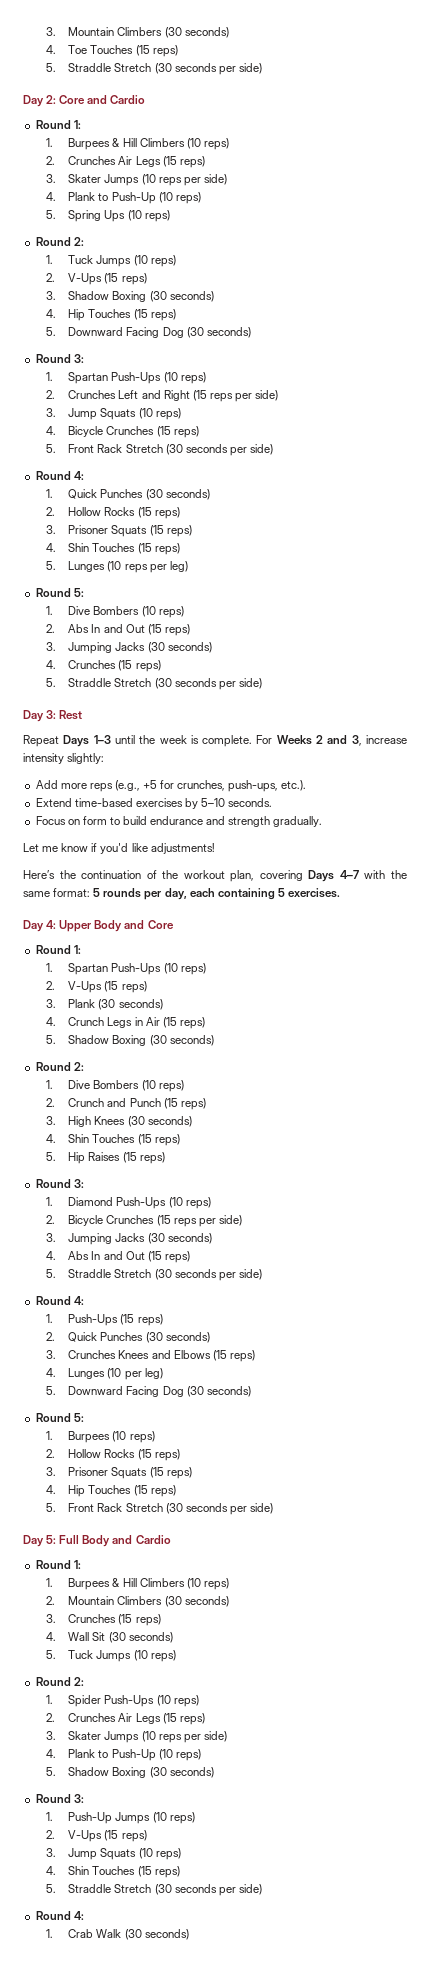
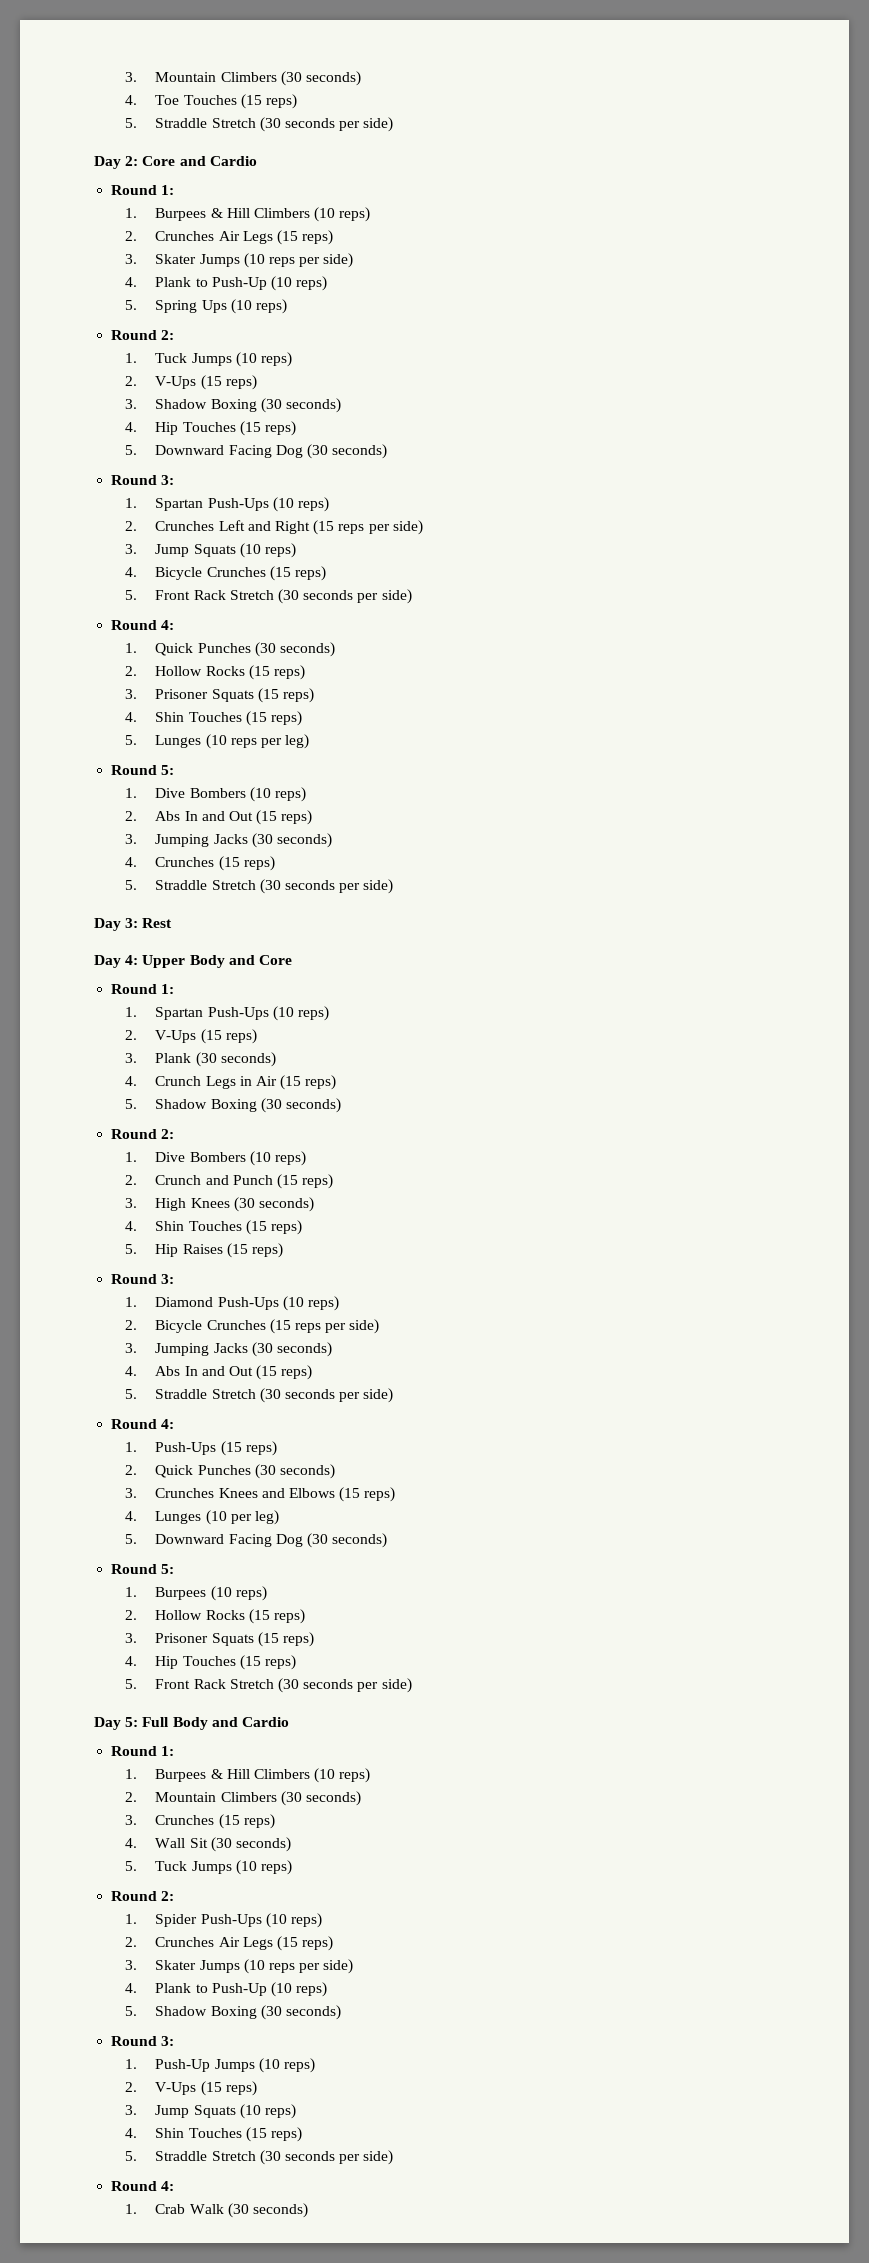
[23,735,408,747] [23,753,105,764] [35,780,307,792] [35,798,273,809] [35,816,323,827] [23,843,215,854] [23,870,407,882] [23,888,340,900] // Repeat Days 1–3 until the week is complete. For Weeks 2 and 3, increase intensity slightly: // Add more reps (e.g., +5 for crunches, push-ups, etc.). // Extend time-based exercises by 5–10 seconds. // Focus on form to build endurance and strength gradually. // Let me know if you'd like adjustments! // Here’s the continuation of the workout plan, covering Days 4–7 with the same format: 5 rounds per day, each containing 5 exercises. -> (173, 923) none

